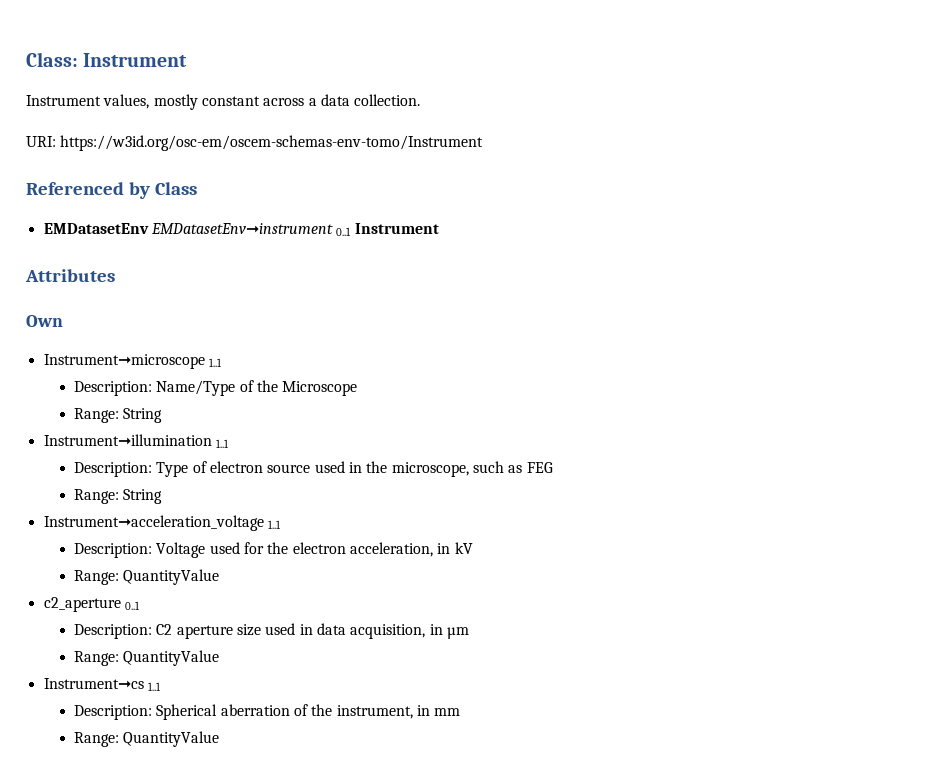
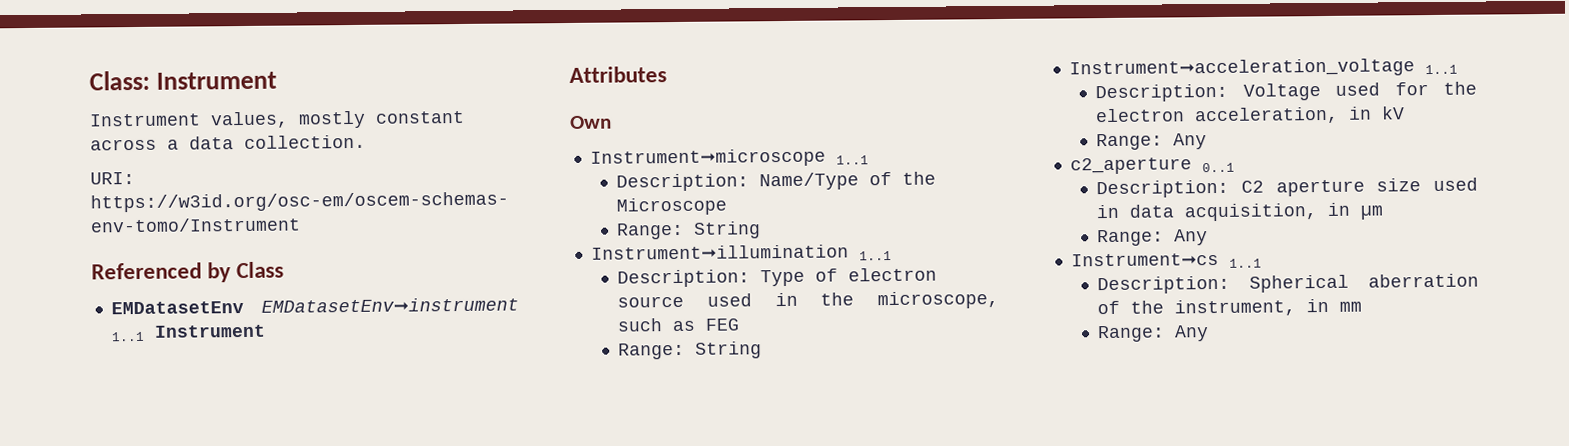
[336,227,352,236] 0..1 -> [110,331,145,342] 1..1
[123,569,220,585] QuantityValue -> [1173,133,1208,150] Any
[123,650,220,666] QuantityValue -> [1174,229,1209,246] Any
[123,731,220,747] QuantityValue -> [1174,325,1210,342] Any

